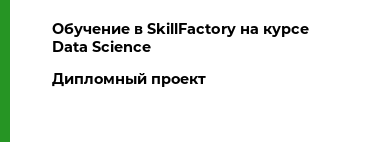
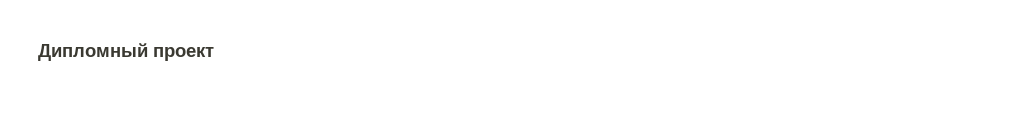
[52,22,309,37] [52,40,151,52] Обучение в SkillFactory на курсе Data Science // -> (38, 52) none

